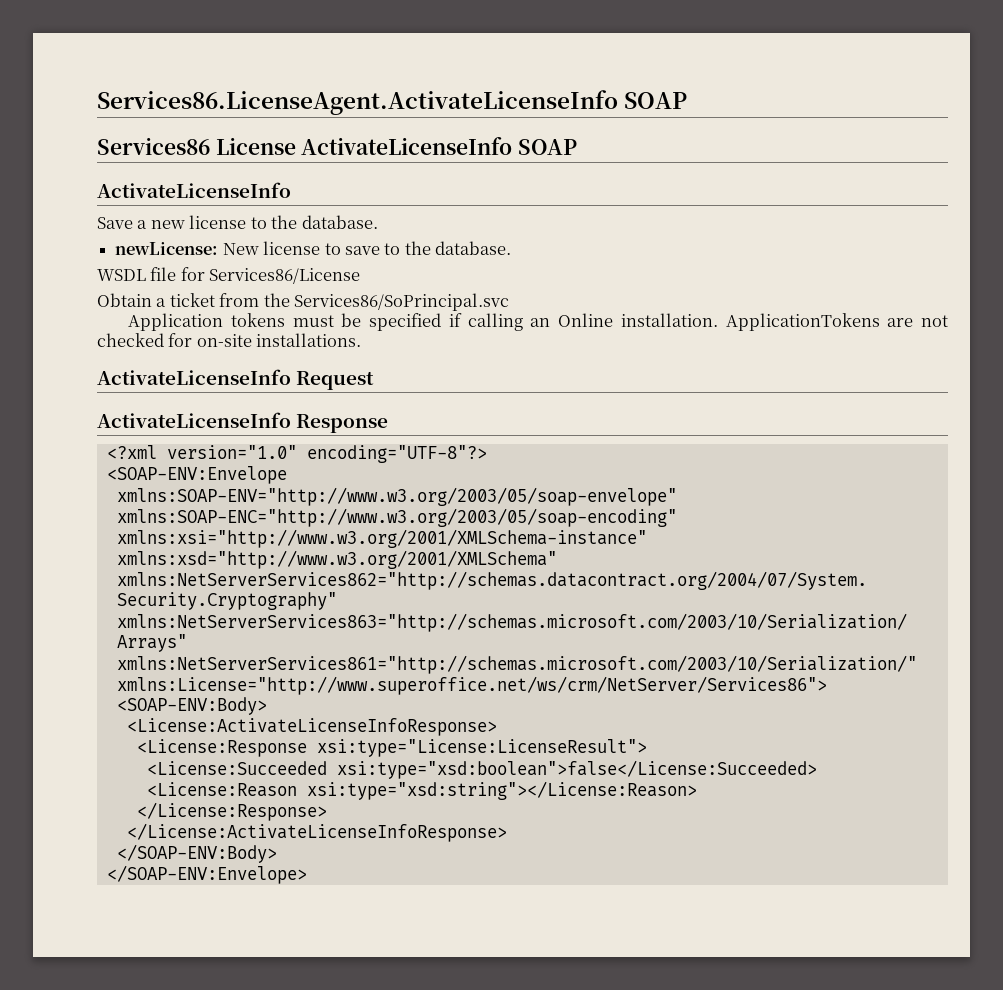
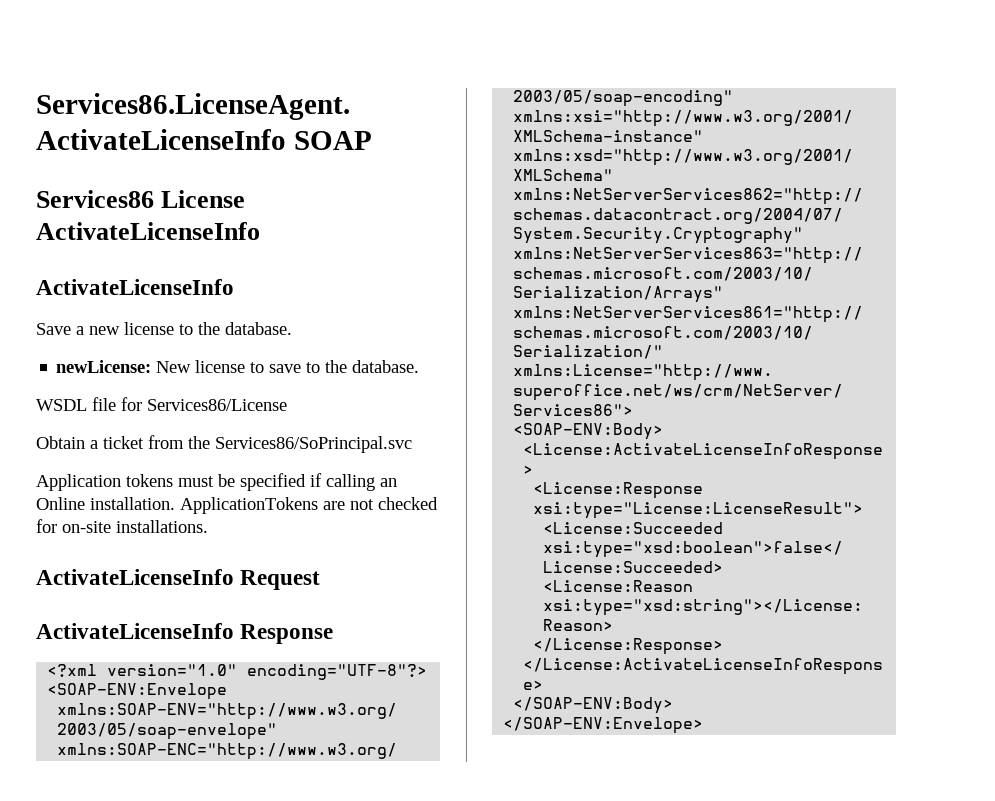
[518,139,578,155] SOAP -> (260, 231) none

